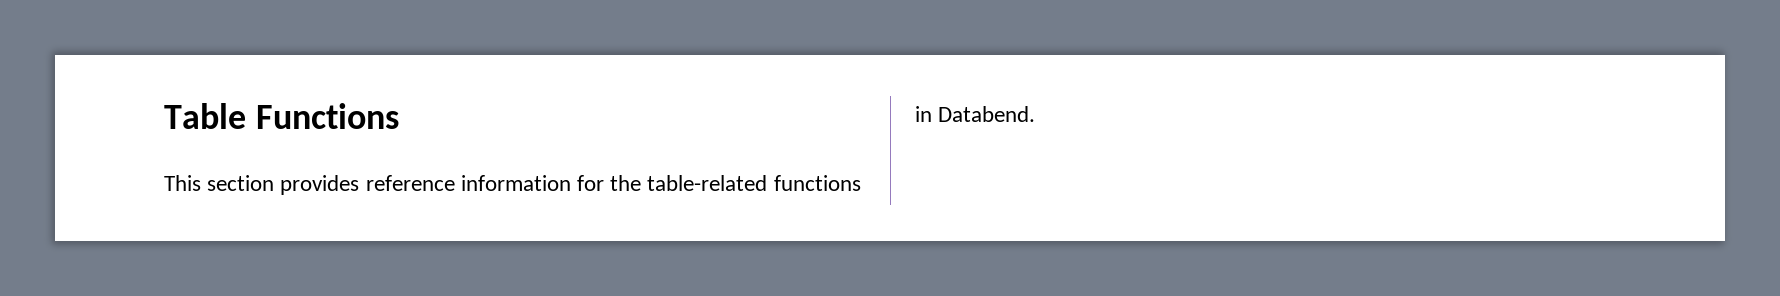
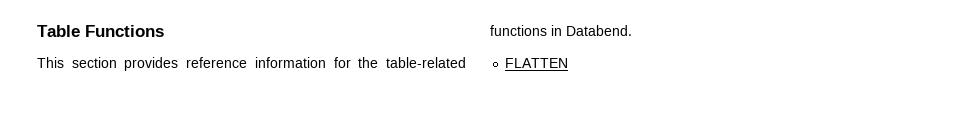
(1036, 114) none -> [505,58,569,68] // FLATTEN

